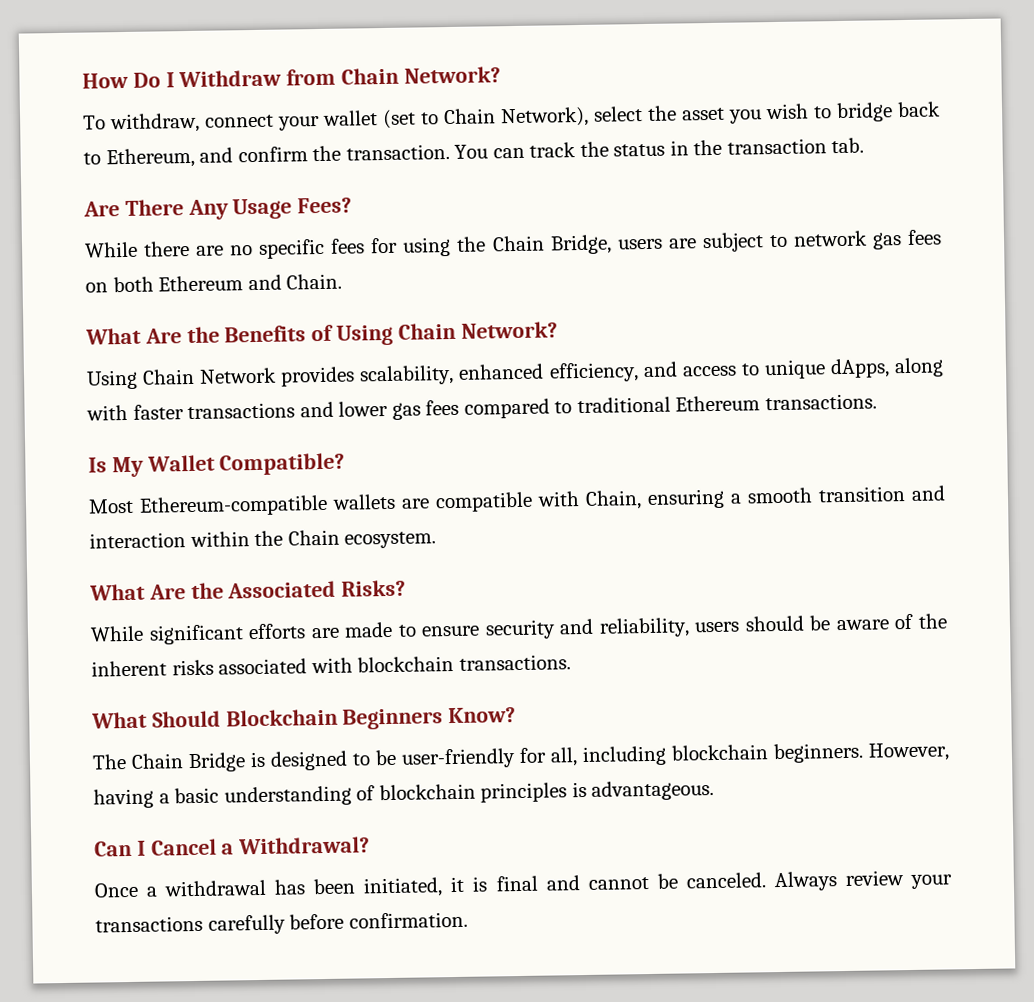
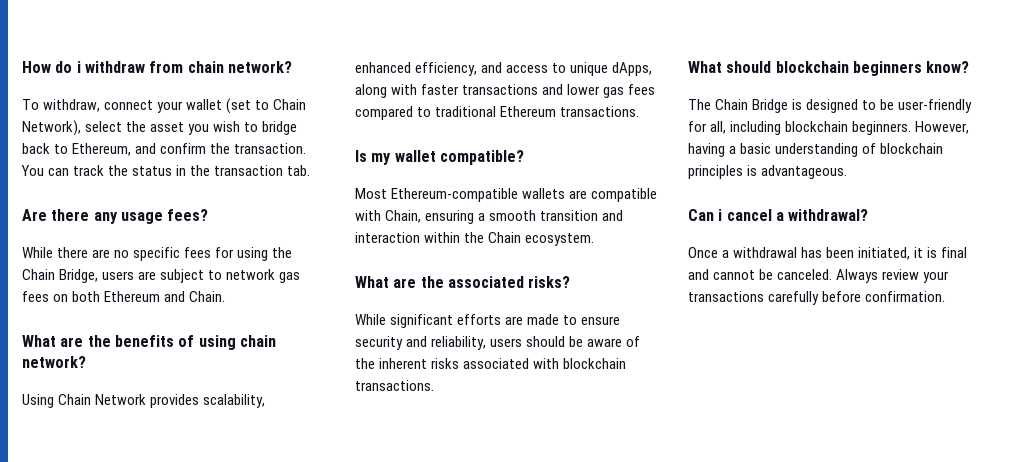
[132,66,501,88] Do I Withdraw from Chain Network? -> [55,61,292,73] do i withdraw from chain network?
[124,197,353,221] There Any Usage Fees? -> [51,209,209,224] there any usage fees?
[144,321,558,346] Are the Benefits of Using Chain Network? -> [60,335,276,350] [22,356,86,368] are the benefits of using chain network?
[111,452,346,478] My Wallet Compatible? -> [371,150,524,165] my wallet compatible?
[148,579,407,600] Are the Associated Risks? -> [393,276,571,288] are the associated risks?
[151,707,517,730] Should Blockchain Beginners Know? -> [726,61,970,76] should blockchain beginners know?
[136,836,371,856] I Cancel a Withdrawal? -> [718,209,869,221] i cancel a withdrawal?

